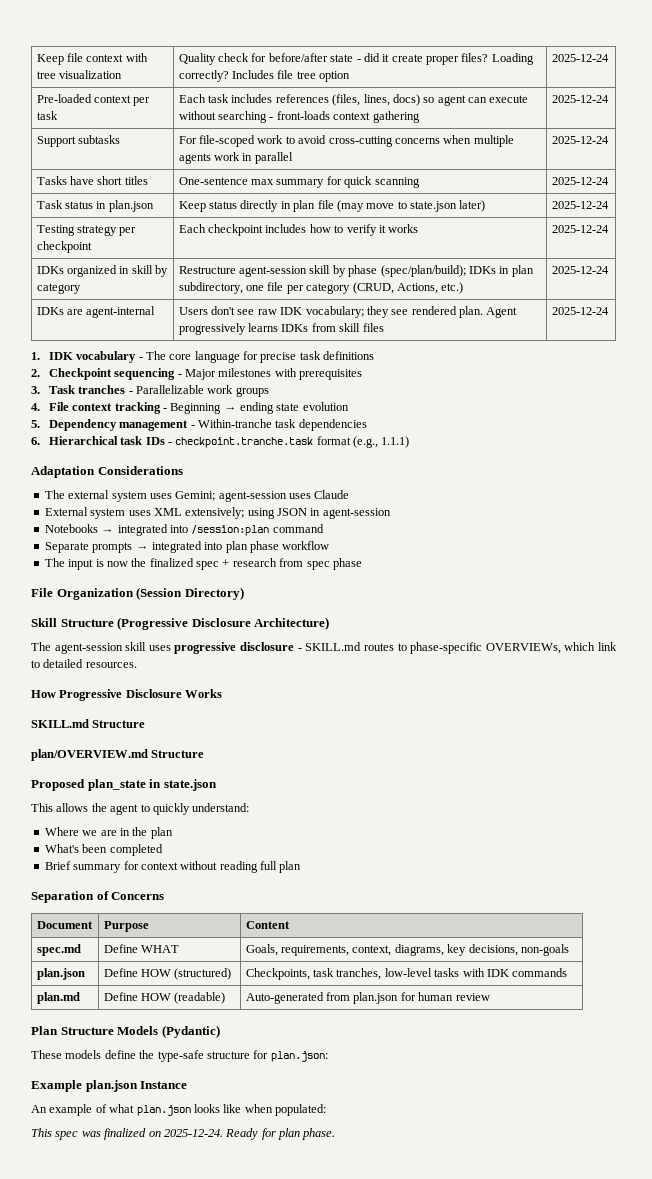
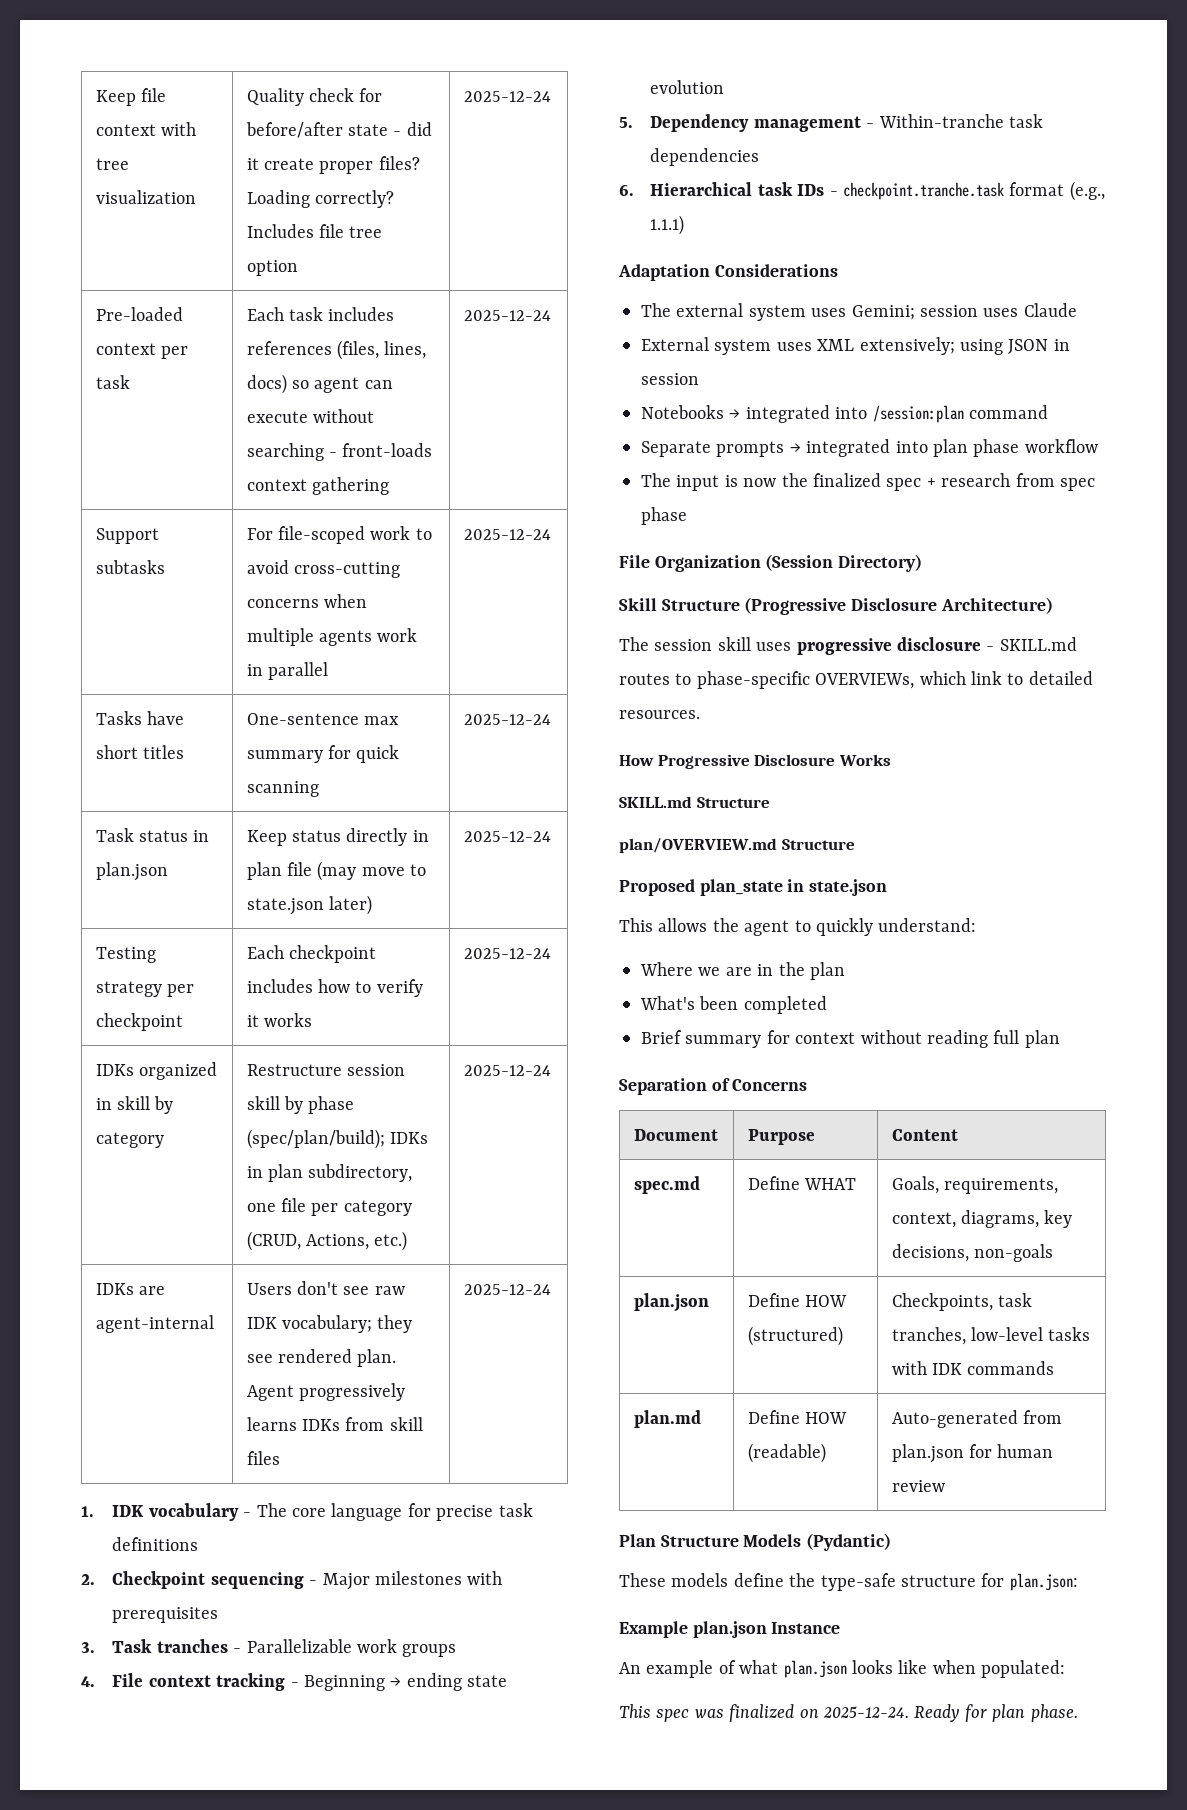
[239,266,308,277] agent-session -> [347,1064,406,1076] session
[218,491,287,502] agent-session -> [920,305,978,317] session
[322,508,391,519] agent-session -> [641,373,699,385] session
[54,643,123,654] agent-session -> [654,639,713,651] session

